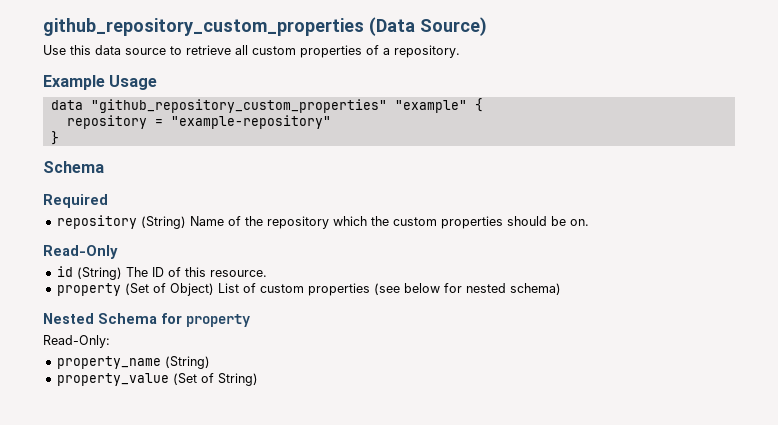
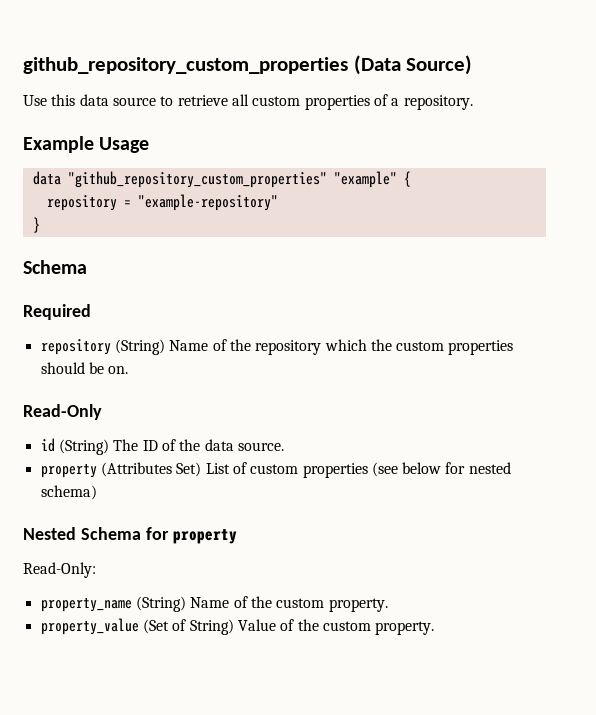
[184,267,267,277] [56,283,214,296] this resource. // property (Set of Object) -> [179,439,284,451] [40,462,202,478] the data source. // property (Attributes Set)
(210, 362) none -> [190,596,388,612] Name of the custom property.
(258, 379) none -> [237,619,435,635] Value of the custom property.

